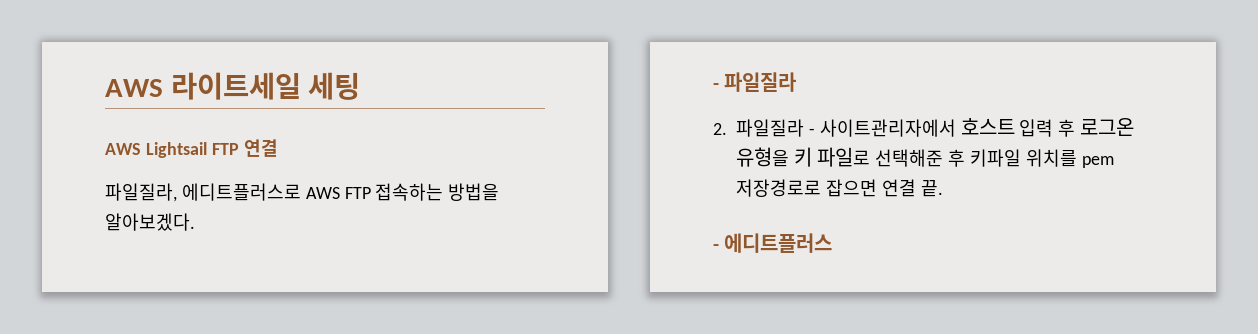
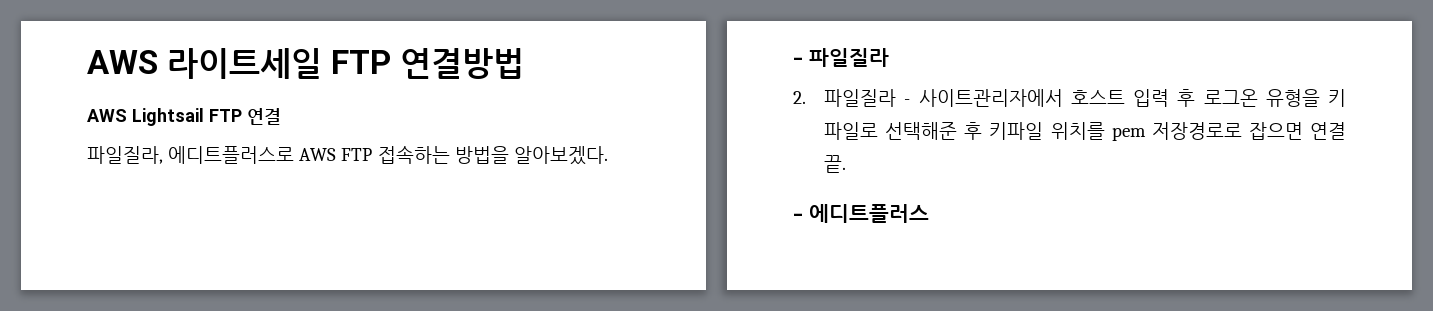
[308,72,361,100] 세팅 -> [330,48,524,79] FTP 연결방법

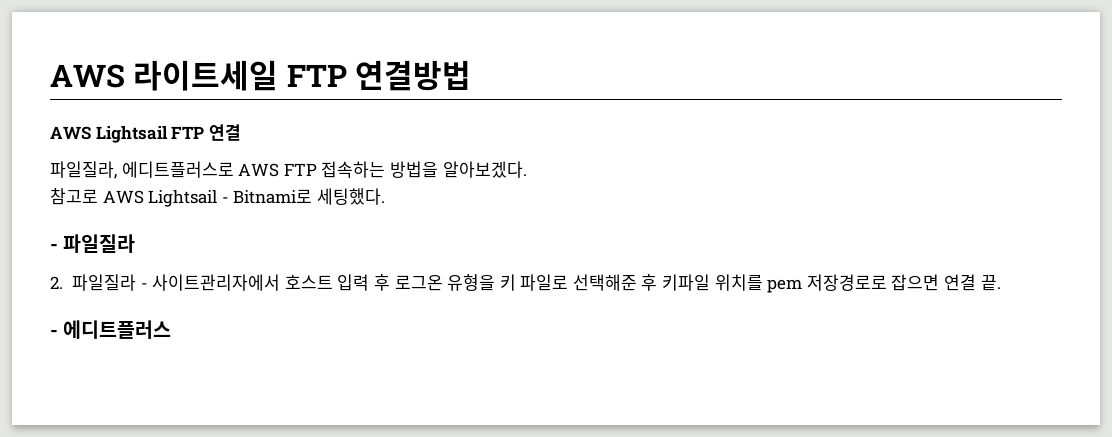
(608, 155) none -> [50,188,385,207] // 참고로 AWS Lightsail - Bitnami로 세팅했다.

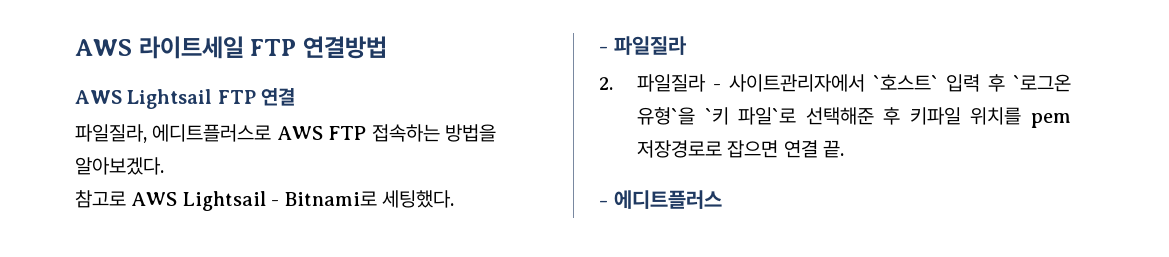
[284,274,333,289] 호스트 -> [873,74,939,90] `호스트`
[394,274,569,291] 로그온 유형을 키 파일로 -> [1013,74,1071,92] [637,107,797,125] `로그온 유형`을 `키 파일`로

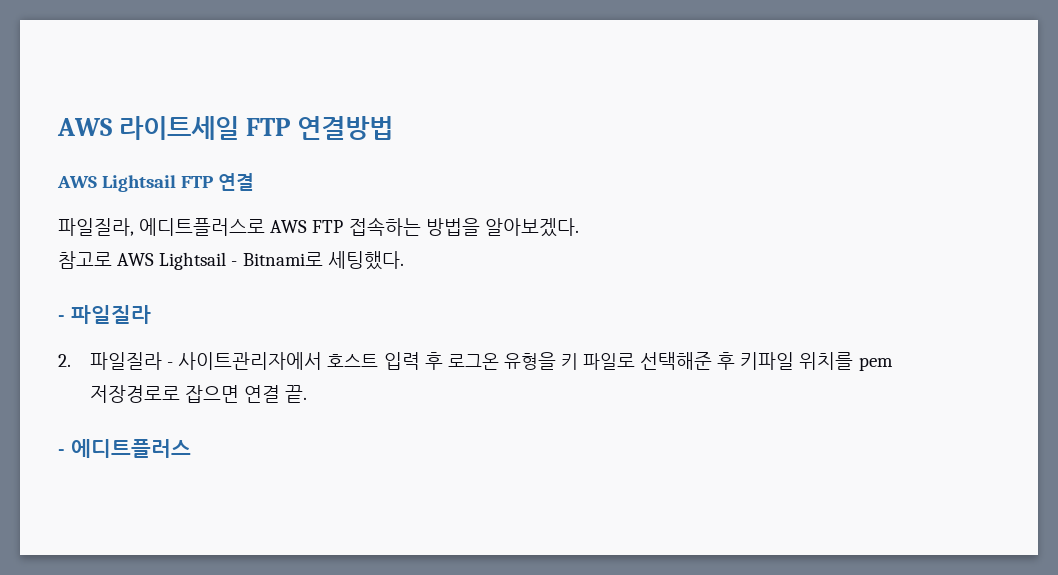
[873,74,939,90] `호스트` -> [327,354,379,367] 호스트
[1013,74,1071,92] [637,107,797,125] `로그온 유형`을 `키 파일`로 -> [447,352,635,370] 로그온 유형을 키 파일로

